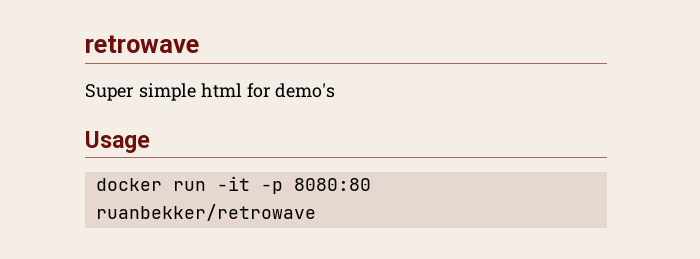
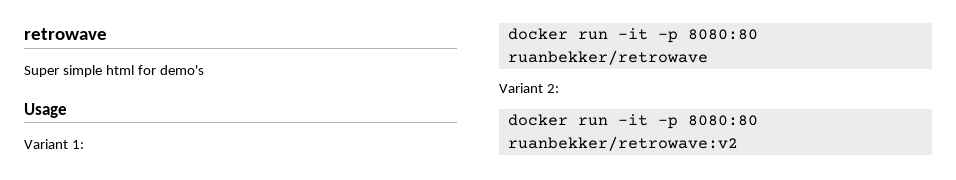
(150, 142) none -> [24,139,84,149] // Variant 1:
(316, 212) none -> [499,83,559,93] [507,114,758,129] [507,136,738,151] // Variant 2: // docker run -it -p 8080:80 ruanbekker/retrowave:v2

